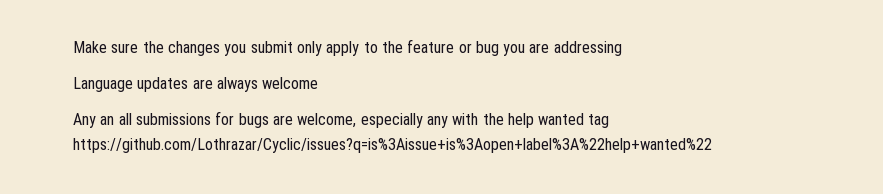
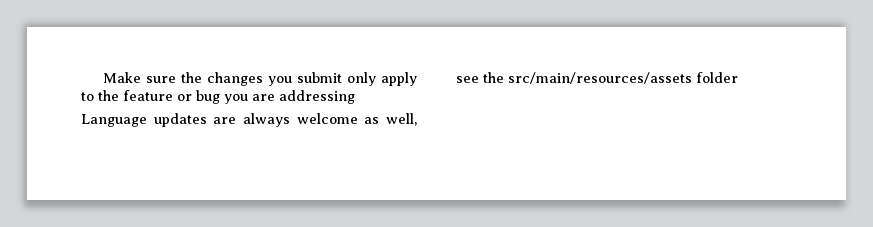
[73,111,610,128] [73,138,712,153] // Any an all submissions for bugs are welcome, especially any with the help wanted tag https://github.com/Lothrazar/Cyclic/issues?q=is%3Aissue+is%3Aopen+label%3A%22help+wanted%22 -> [364,113,417,126] [456,72,738,84] as well, see the src/main/resources/assets folder

